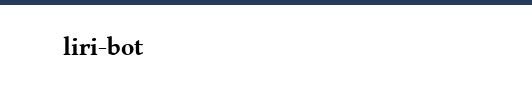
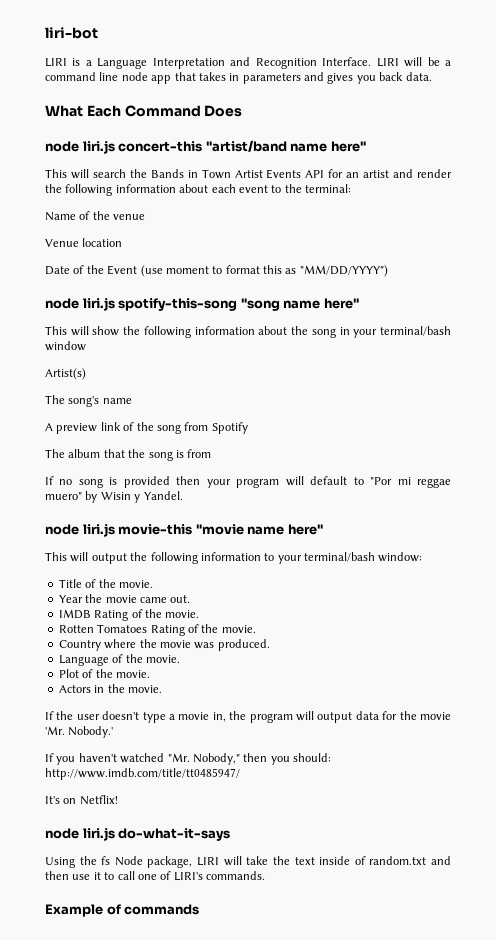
(144, 45) none -> [45,57,451,69] [45,72,432,84] [45,105,243,117] [45,140,366,154] [45,169,453,179] [45,184,351,196] [45,211,146,221] [45,238,123,247] [45,265,388,277] [45,297,359,311] [45,326,452,338] [45,341,86,351] [45,368,86,380] [45,395,132,407] [45,422,248,434] [45,449,212,461] [45,476,451,488] [45,491,183,503] [45,523,323,537] [45,552,423,564] [58,579,153,588] [58,594,191,603] [58,609,200,621] [58,624,256,636] [58,639,270,651] [58,654,180,666] [58,669,150,678] [58,684,162,693] [45,711,451,723] [45,726,114,738] [45,753,331,765] [45,768,240,780] [45,795,118,805] [45,827,231,841] [45,856,452,868] [45,871,265,881] [45,904,200,917] // LIRI is a Language Interpretation and Recognition Interface. LIRI will be a command line node app that takes in parameters and gives you back data. // What Each Command Does // node liri.js concert-this "artist/band name here" // This will search the Bands in Town Artist Events API for an artist and render the following information about each event to the terminal: // Name of the venue // Venue location // Date of the Event (use moment to format this as "MM/DD/YYYY") // node liri.js spotify-this-song "song name here" // This will show the following information about the song in your terminal/bash window // Artist(s) // The song's name // A preview link of the song from Spotify // The album that the song is from // If no song is provided then your program will default to "Por mi reggae muero" by Wisin y Yandel. // node liri.js movie-this "movie name here" // This will output the following information to your terminal/bash window: // Title of the movie. // Year the movie came out. // IMDB Rating of the movie. // Rotten Tomatoes Rating of the movie. // Country where the movie was produced. // Language of the movie. // Plot of the movie. // Actors in the movie. // If the user doesn't type a movie in, the program will output data for the movie 'Mr. Nobody.' // If you haven't watched "Mr. Nobody," then you should: http://www.imdb.com/title/tt0485947/ // It's on Netflix! // node liri.js do-what-it-says // Using the fs Node package, LIRI will take the text inside of random.txt and then use it to call one of LIRI's commands. // Example of commands

